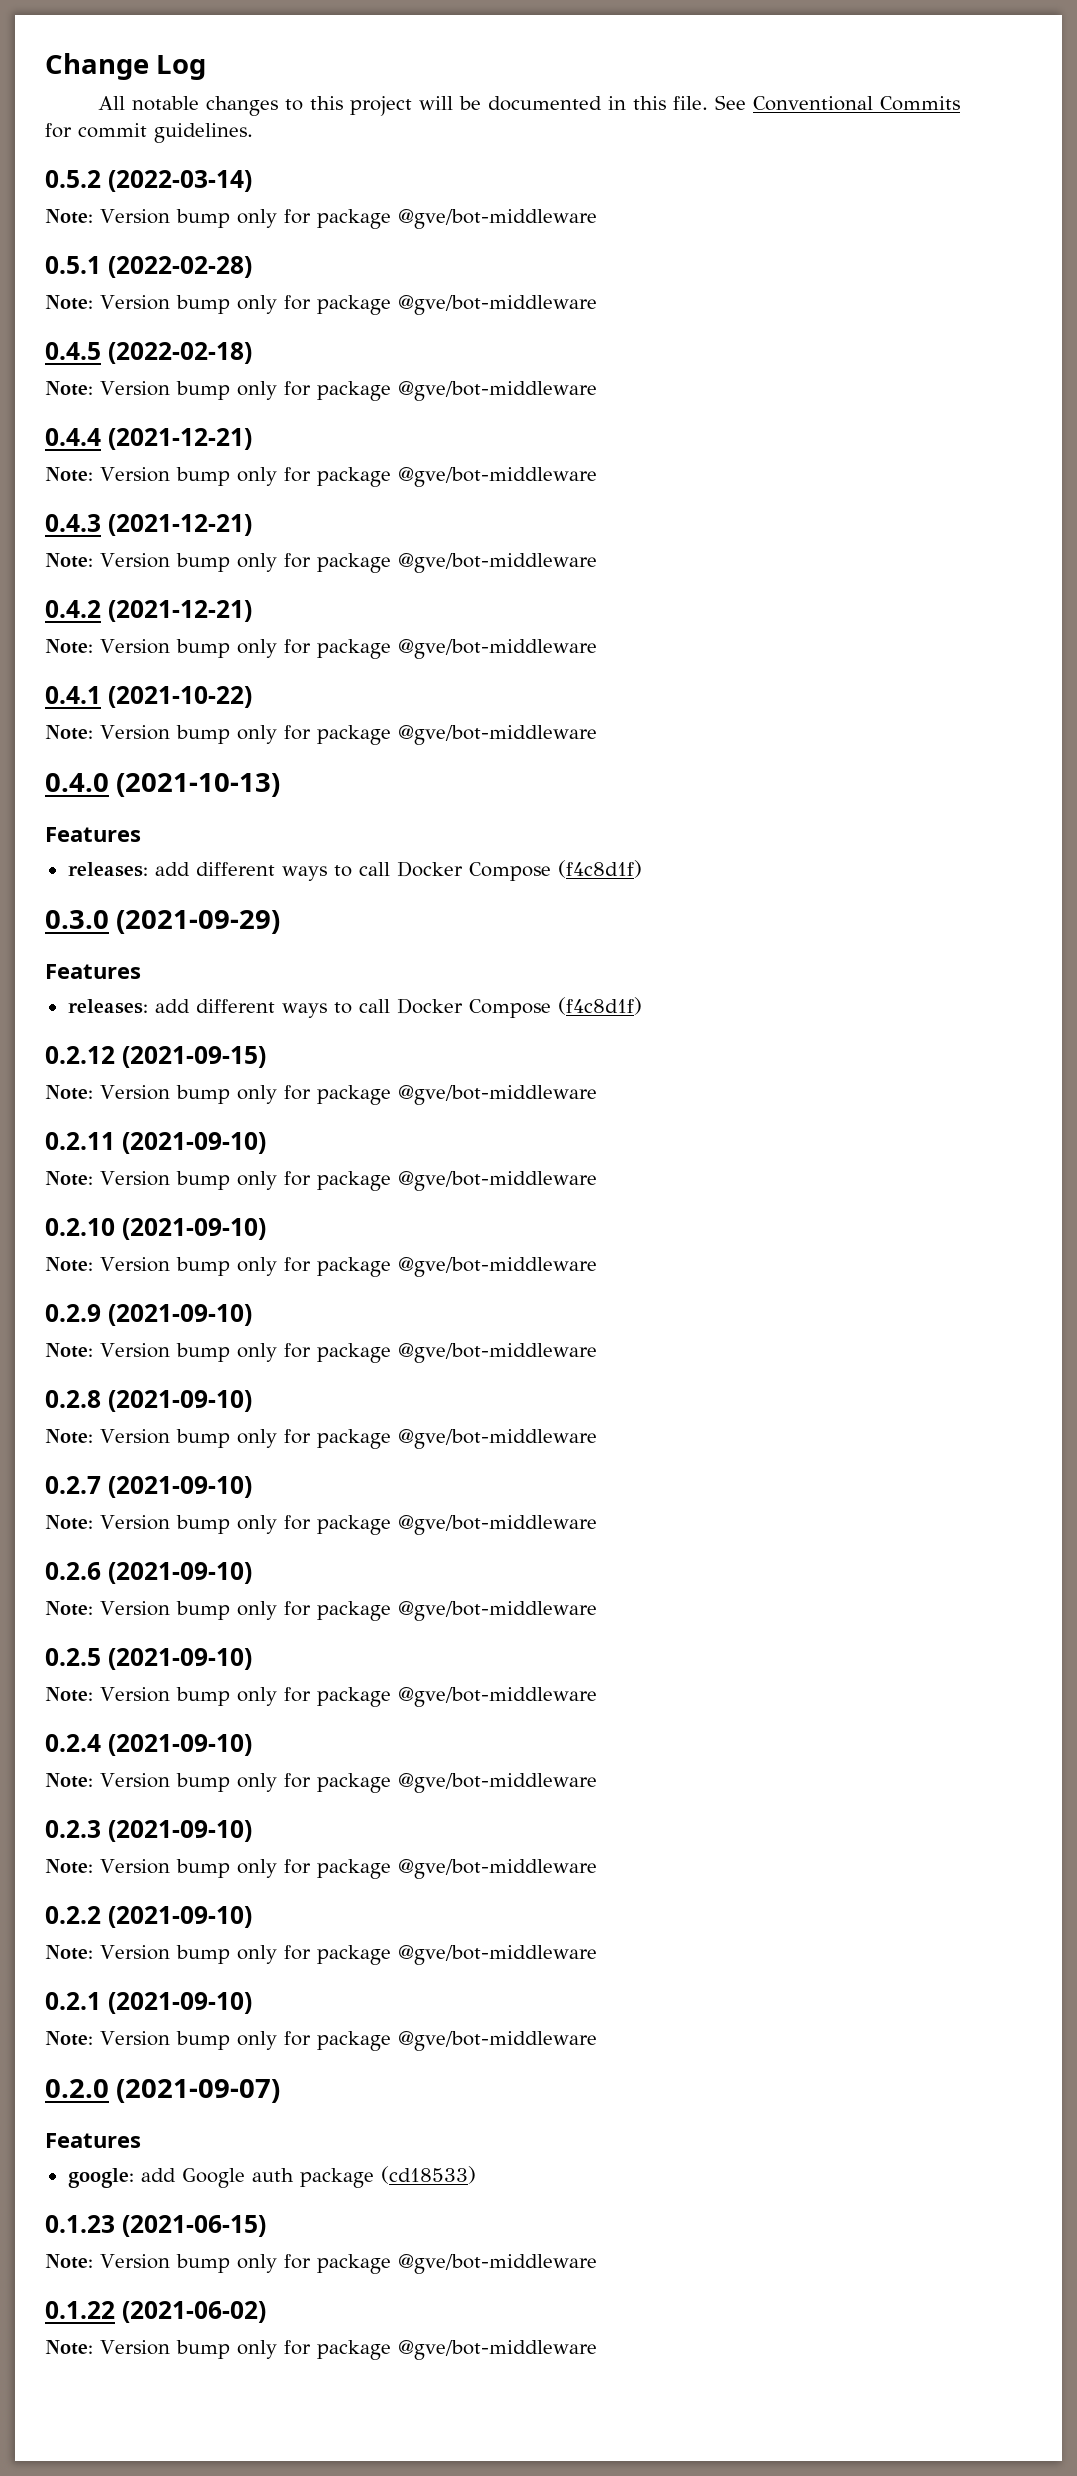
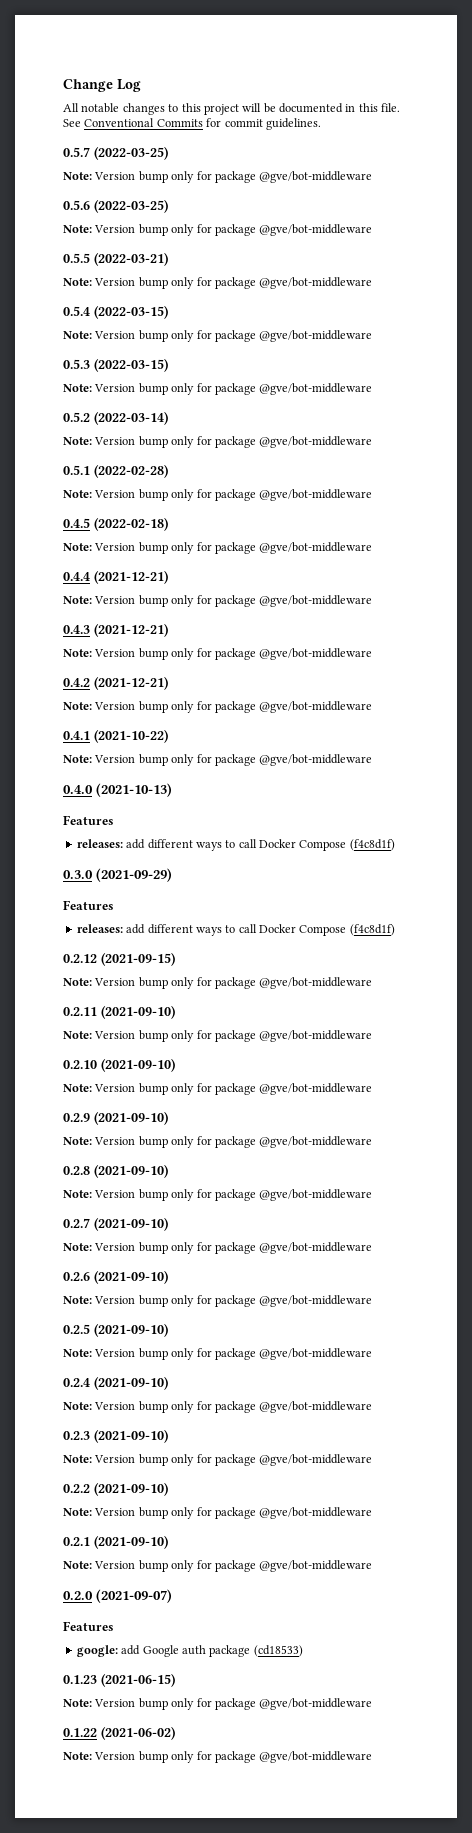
(253, 133) none -> [63,146,168,160] [63,171,373,183] [63,199,168,213] [63,224,373,236] [63,252,168,266] [63,277,373,289] [63,305,168,319] [63,330,373,342] [63,358,168,372] [63,383,373,395] // 0.5.7 (2022-03-25) // Note: Version bump only for package @gve/bot-middleware // 0.5.6 (2022-03-25) // Note: Version bump only for package @gve/bot-middleware // 0.5.5 (2022-03-21) // Note: Version bump only for package @gve/bot-middleware // 0.5.4 (2022-03-15) // Note: Version bump only for package @gve/bot-middleware // 0.5.3 (2022-03-15) // Note: Version bump only for package @gve/bot-middleware

